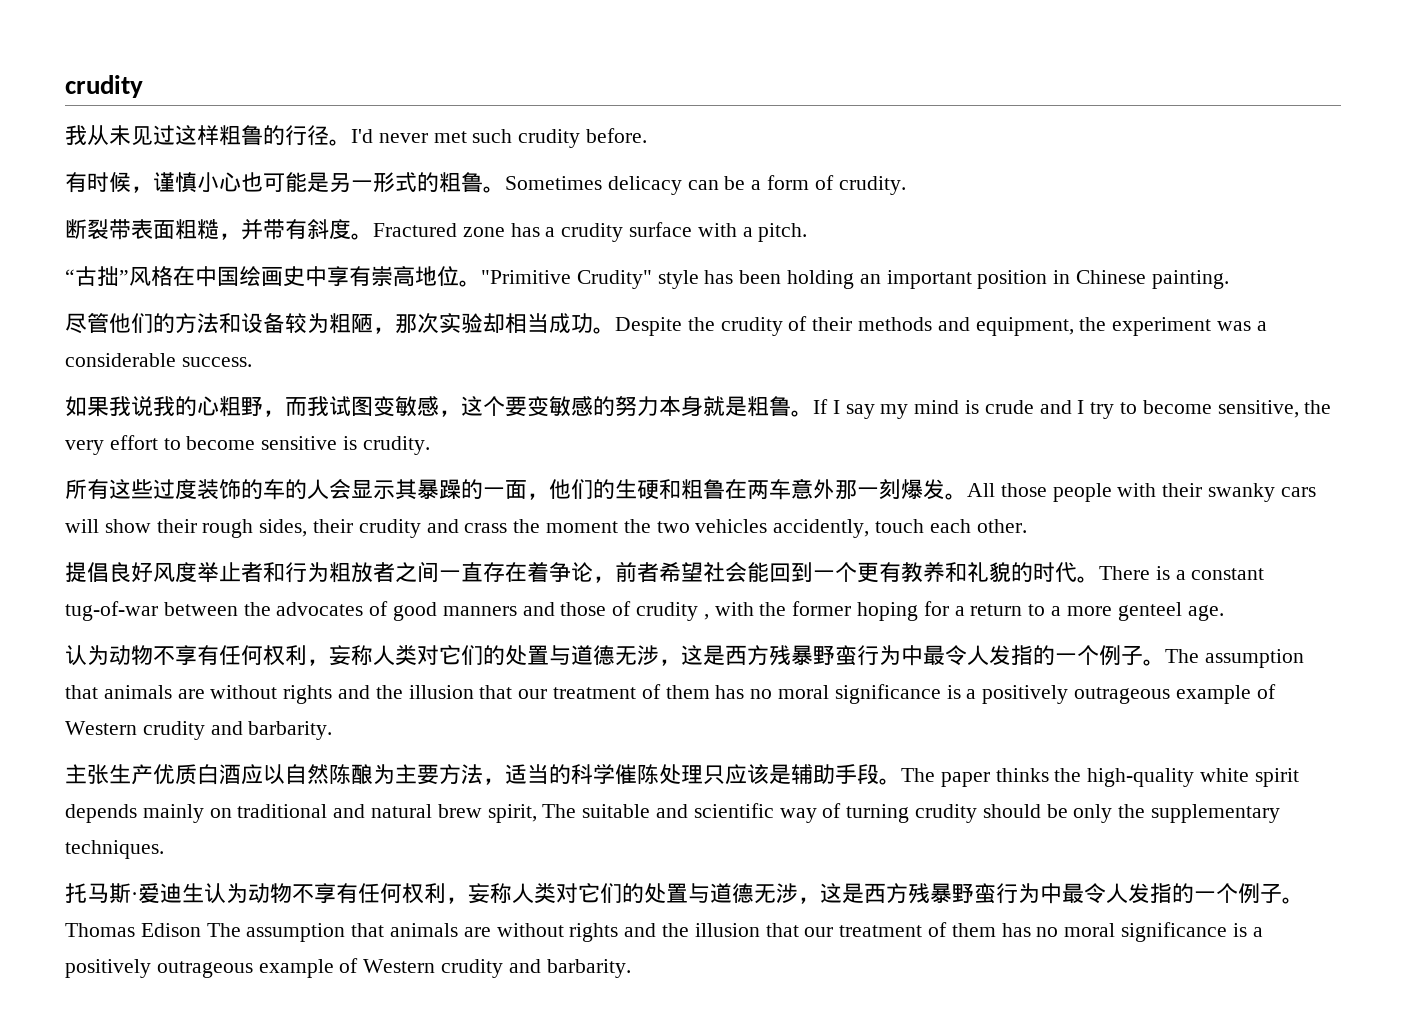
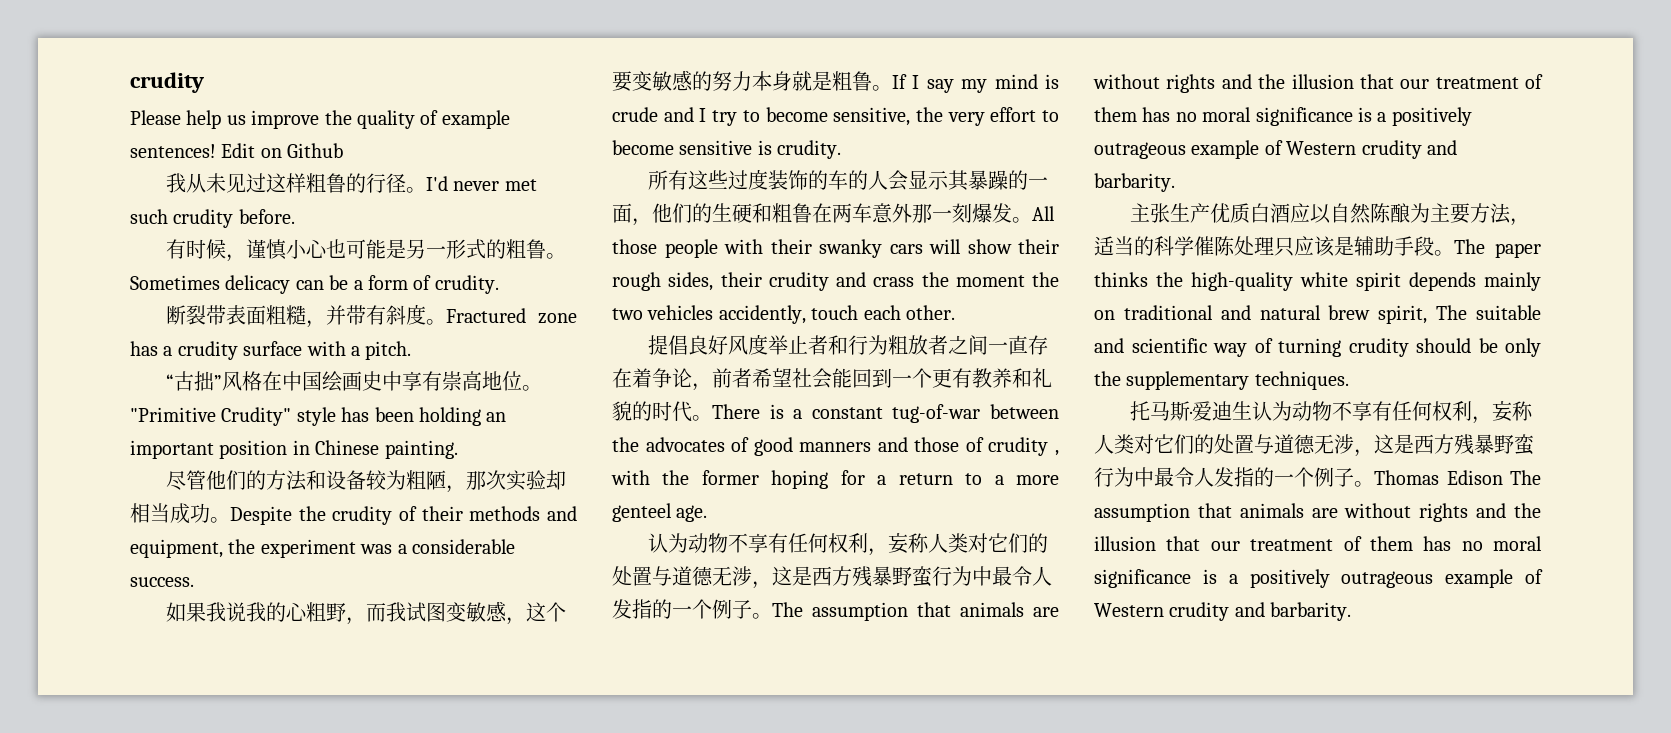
[65,75,143,98] crudity -> [130,72,204,93] [130,110,510,129] [130,143,344,158] crudity // Please help us improve the quality of example sentences! Edit on Github

